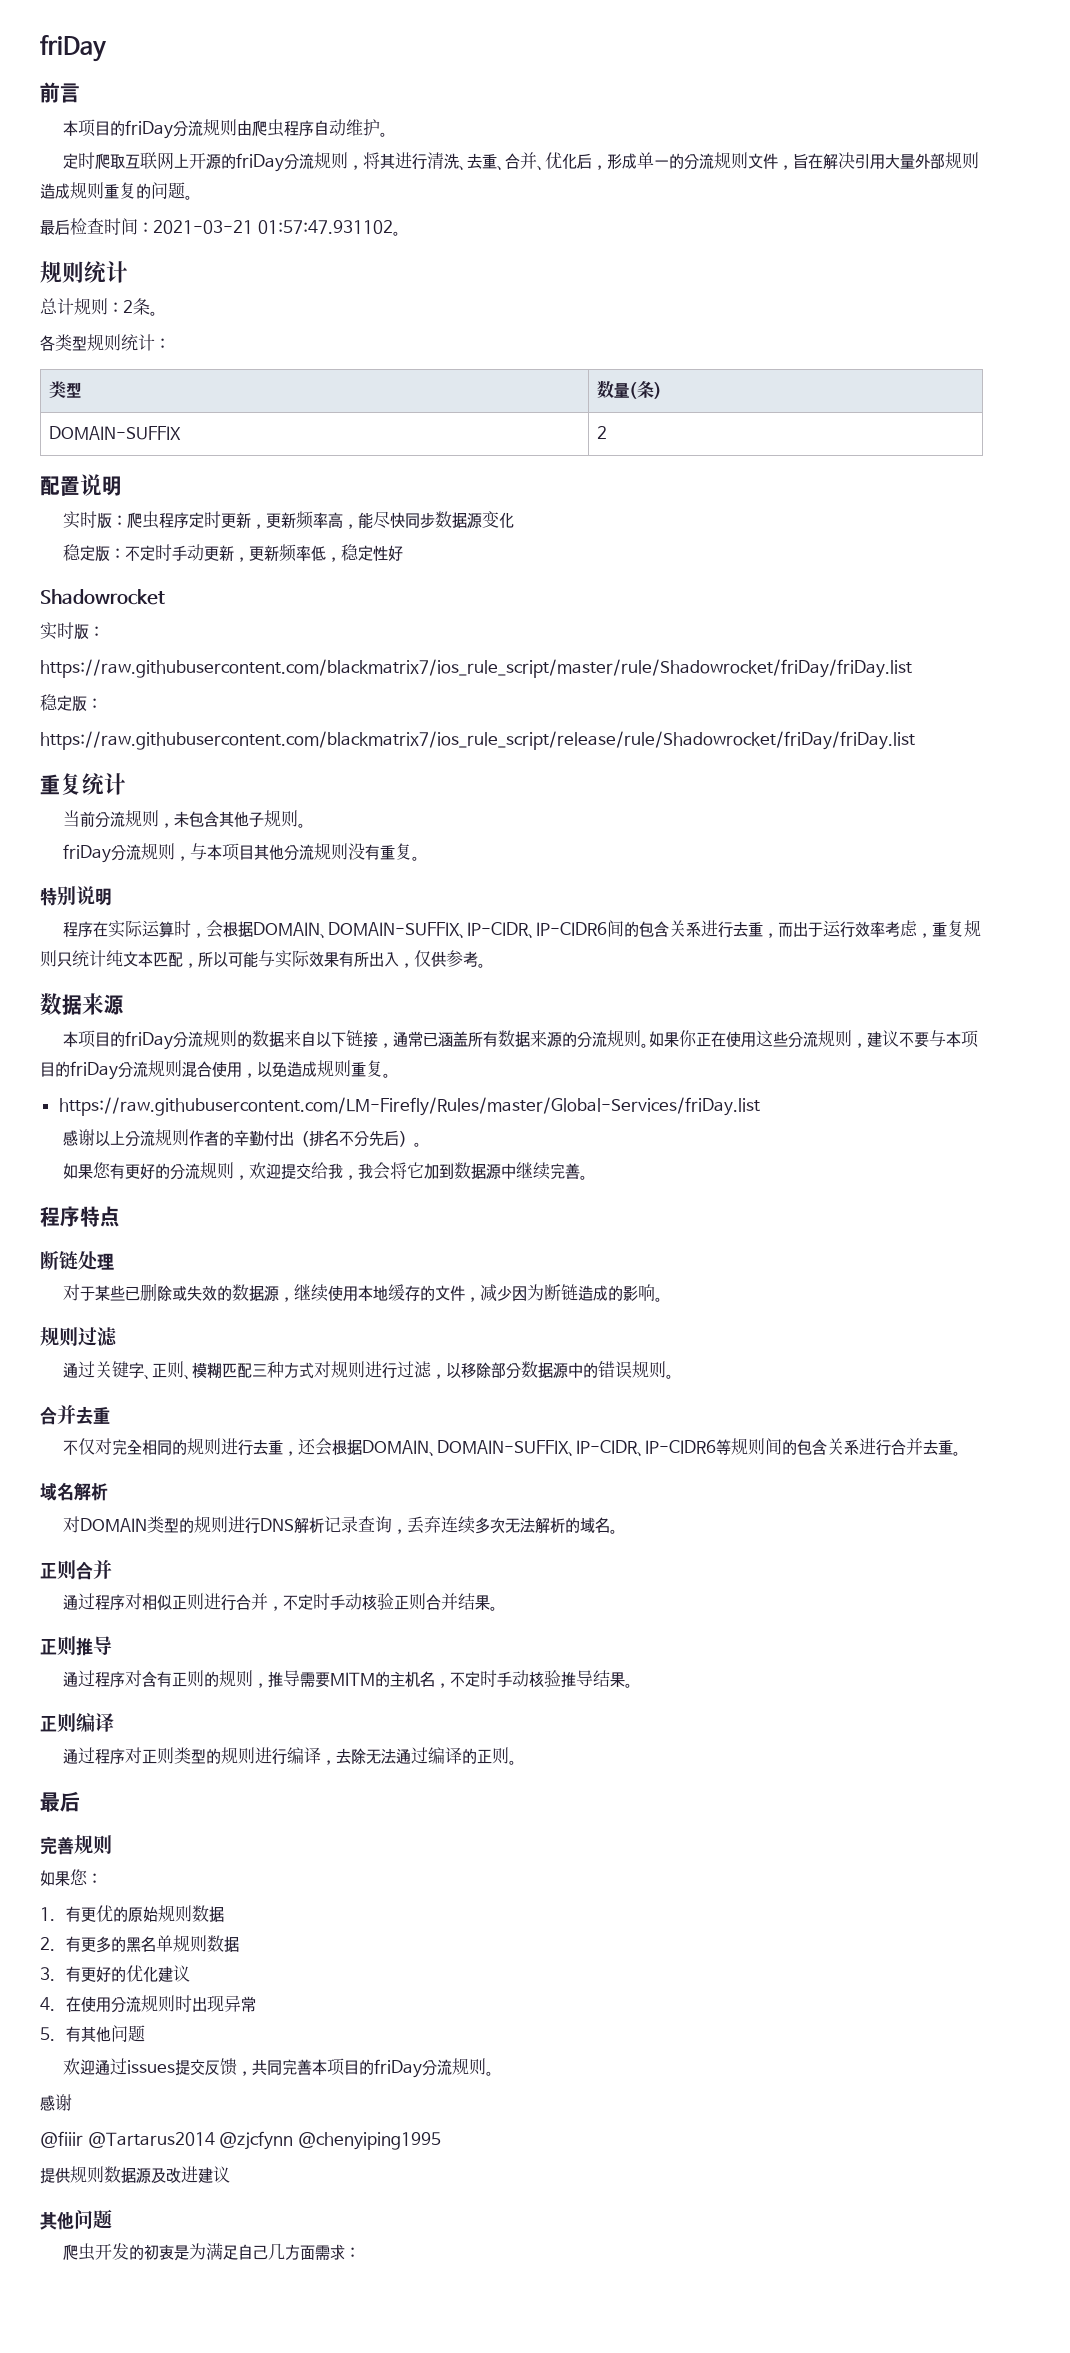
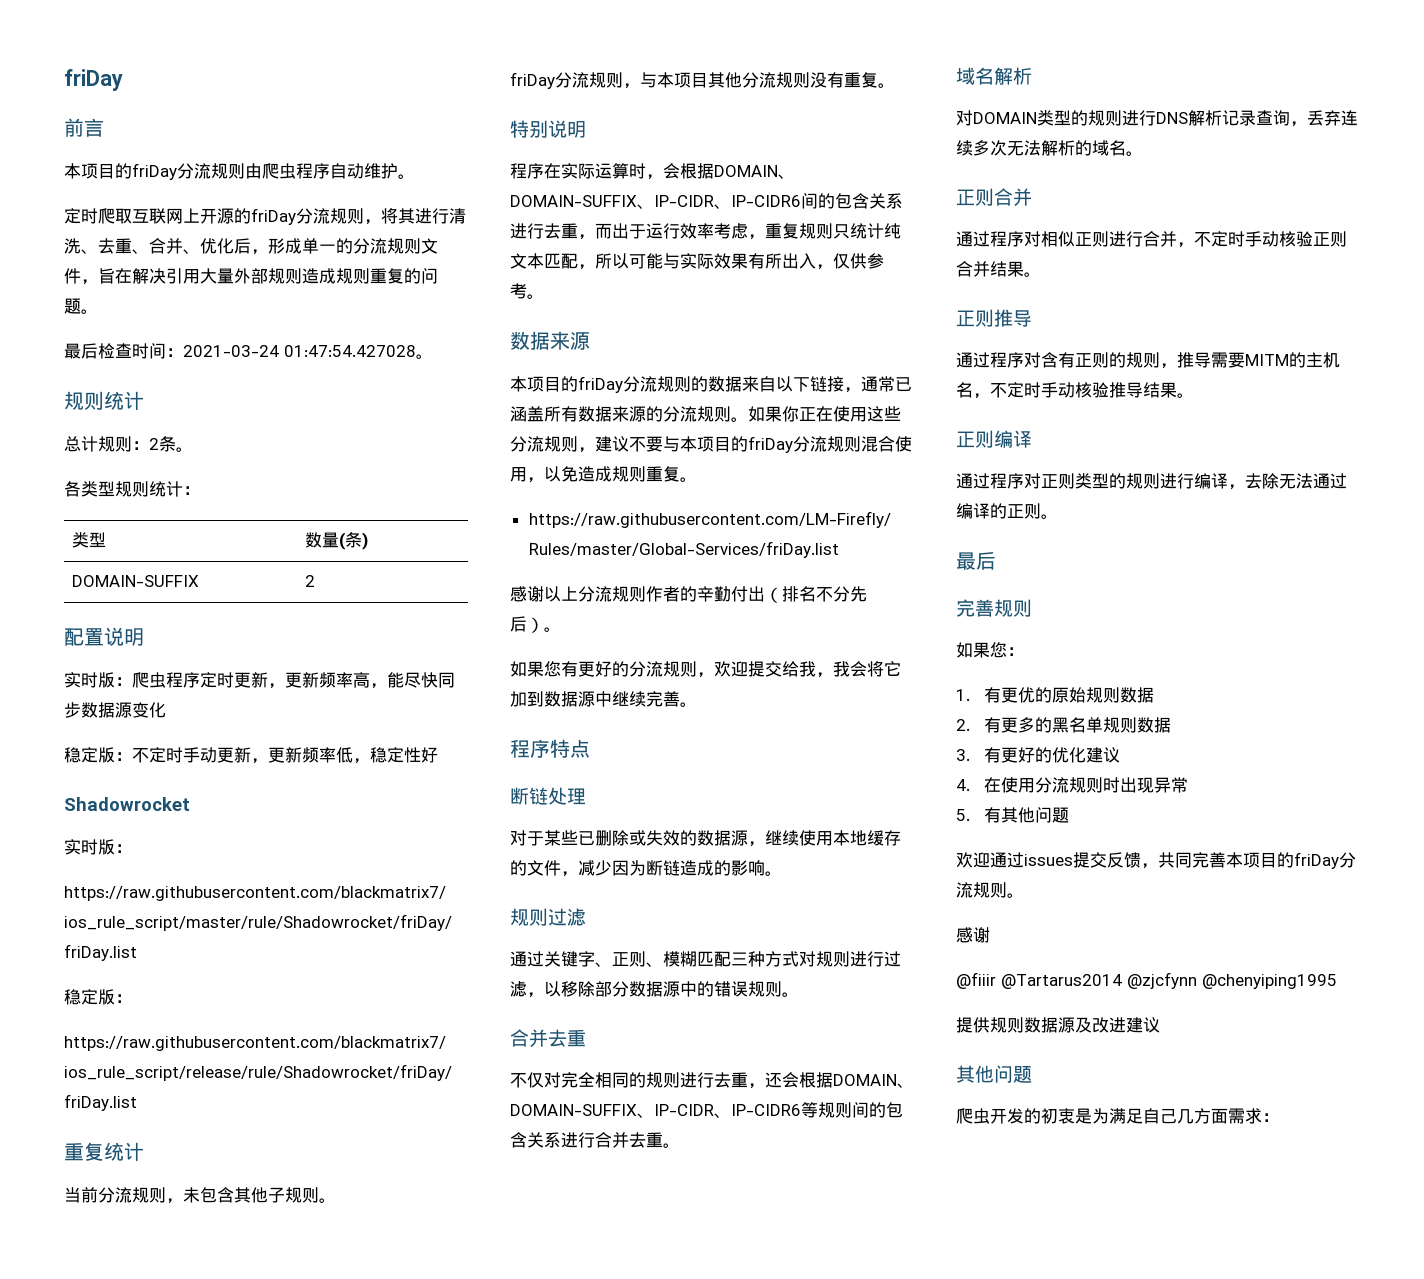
[153,220,393,234] 2021-03-21 01:57:47.931102 -> [183,345,416,357] 2021-03-24 01:47:54.427028

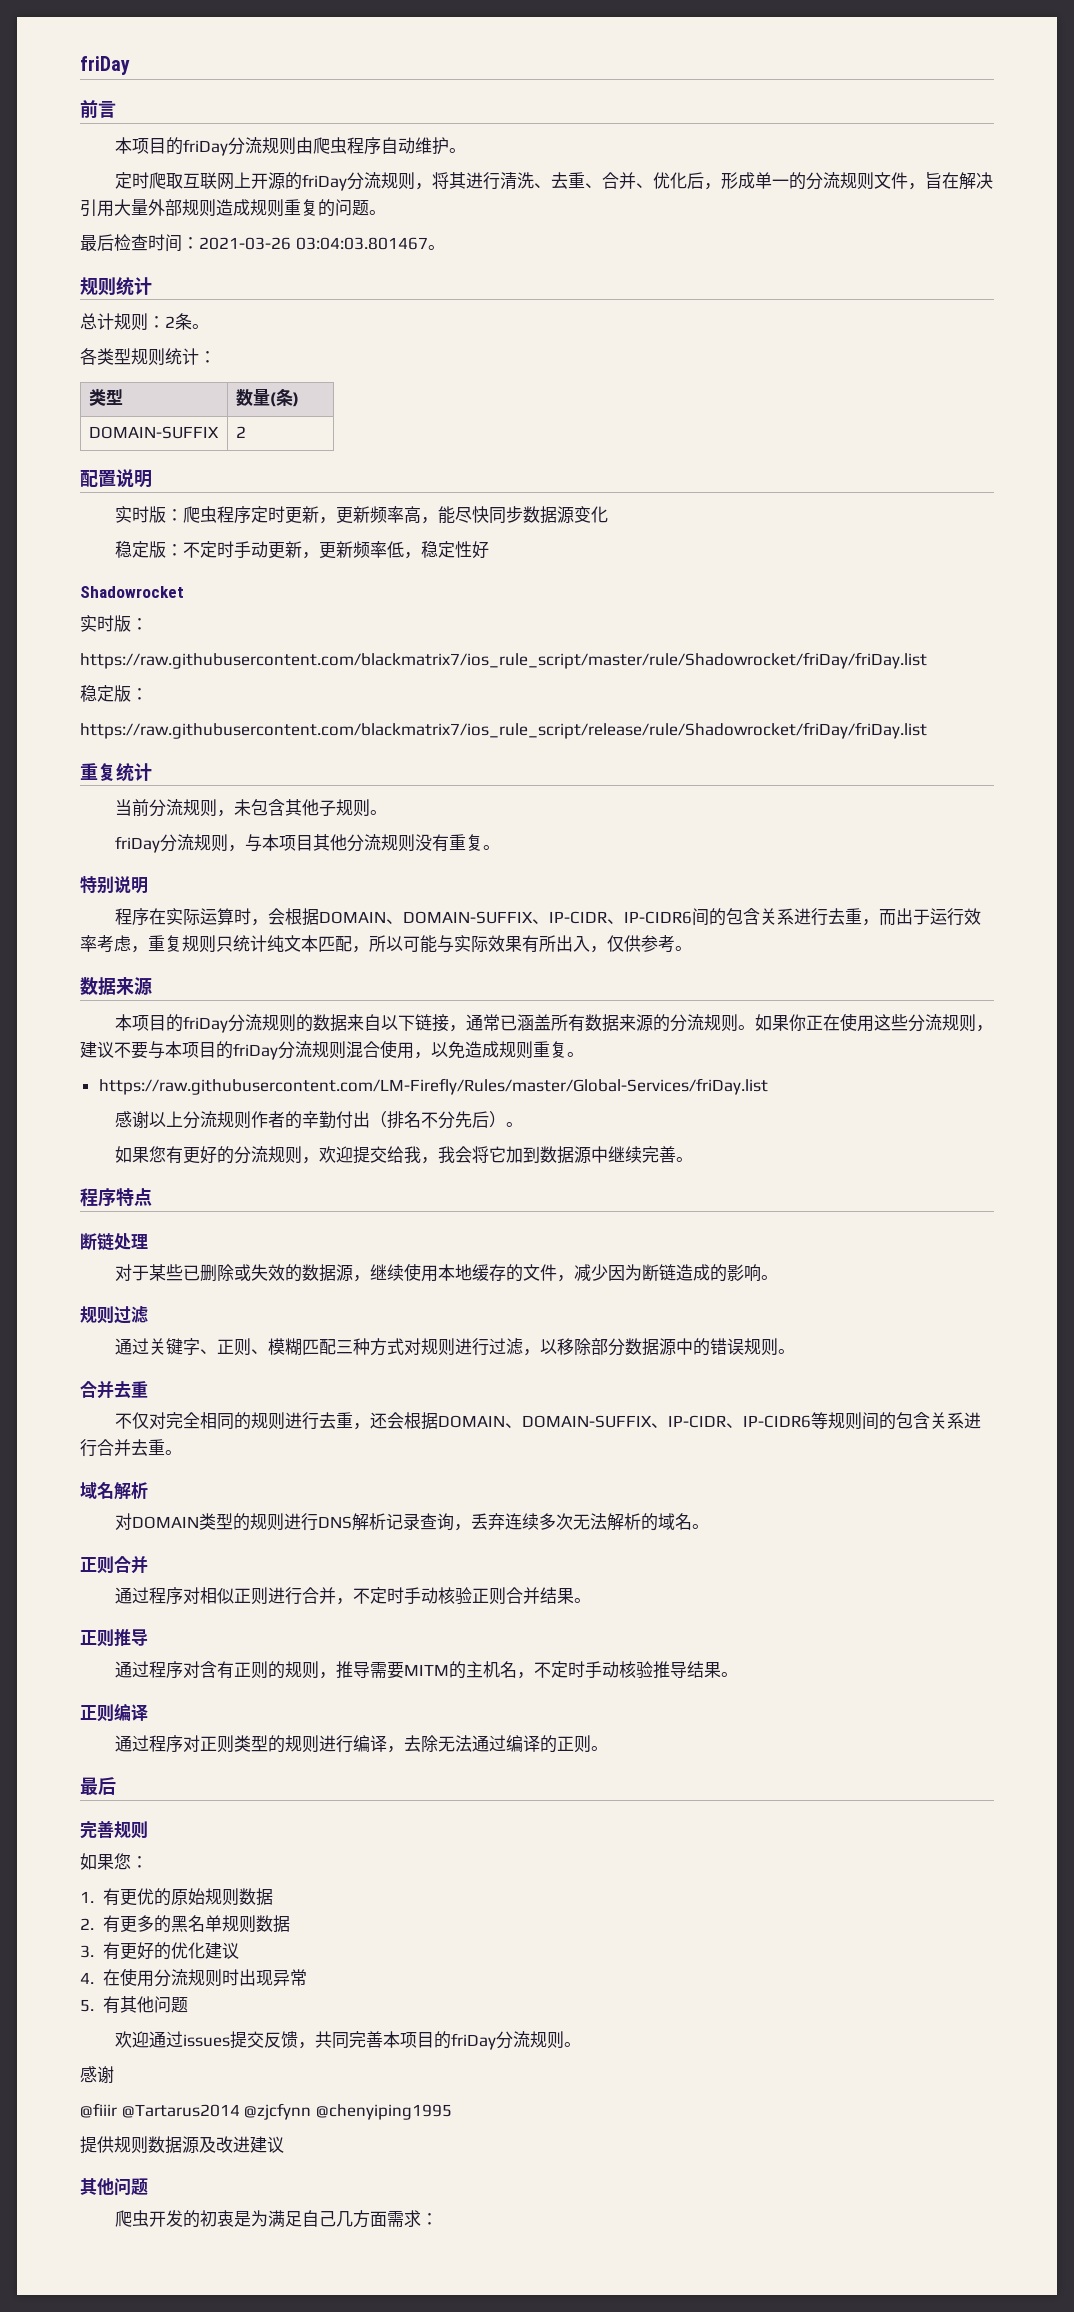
[183,345,416,357] 2021-03-24 01:47:54.427028 -> [199,237,428,250] 2021-03-26 03:04:03.801467

